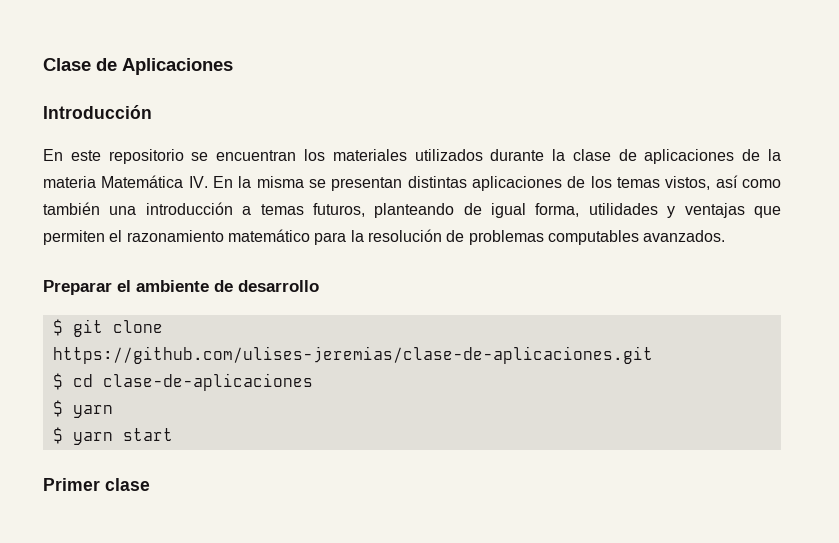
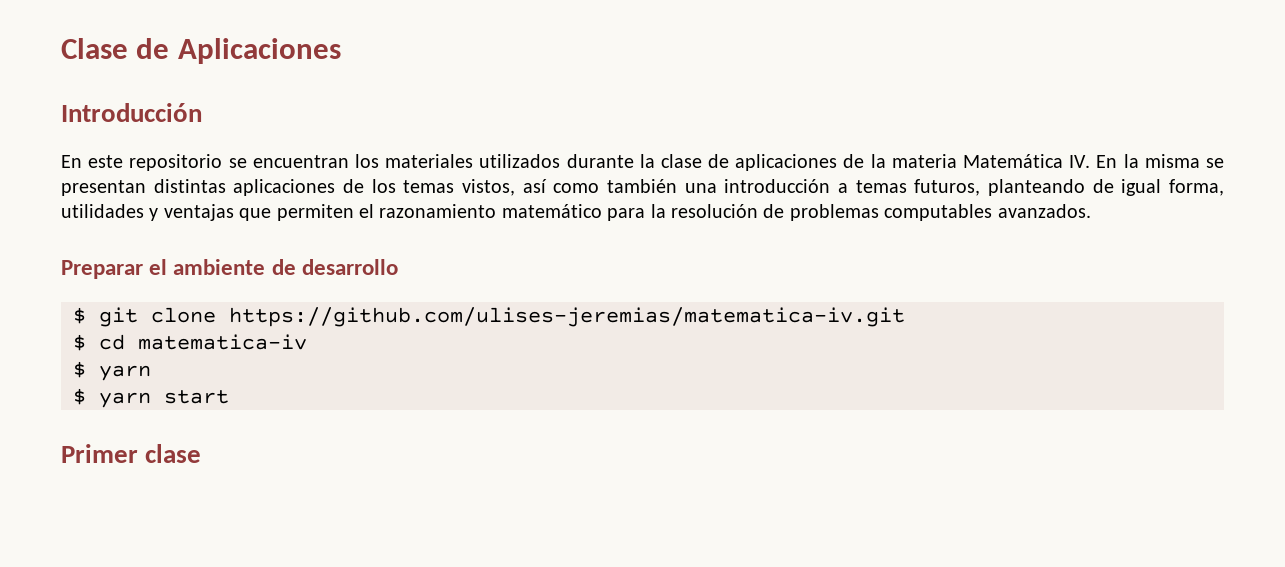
[52,346,653,364] https://github.com/ulises-jeremias/clase-de-aplicaciones.git -> [229,307,905,327] https://github.com/ulises-jeremias/matematica-iv.git
[102,373,313,391] clase-de-aplicaciones -> [138,334,307,350] matematica-iv

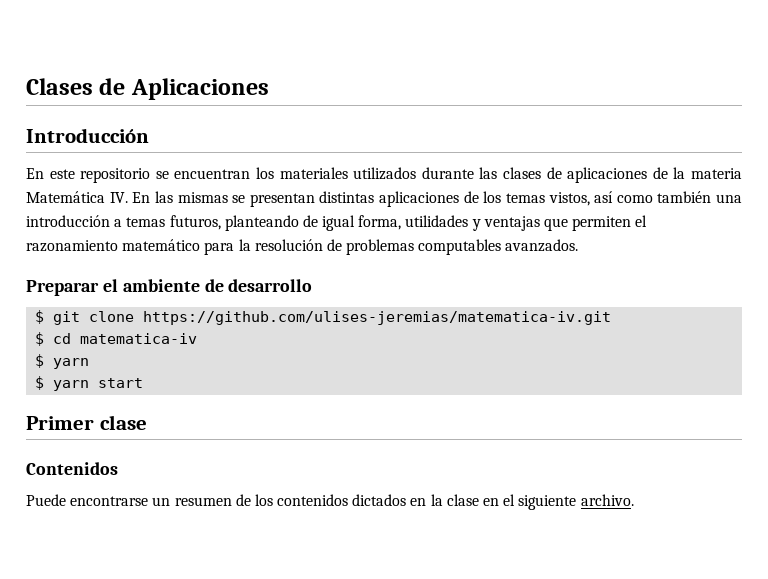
[61,38,128,59] Clase -> [26,78,93,95] Clases
[639,154,702,168] la clase -> [479,167,541,179] las clases
[1123,154,1200,168] la misma -> [154,191,228,203] las mismas
(202, 453) none -> [26,462,118,475] [26,494,634,510] // Contenidos // Puede encontrarse un resumen de los contenidos dictados en la clase en el siguiente archivo.

